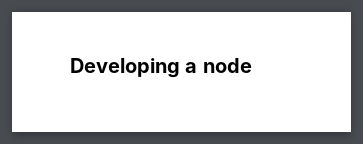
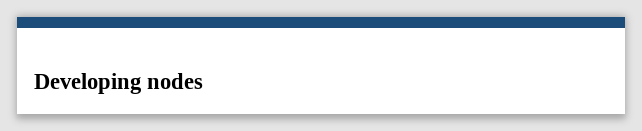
[185,58,252,73] a node -> [147,73,204,89] nodes

